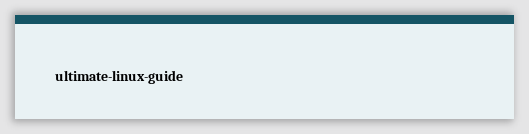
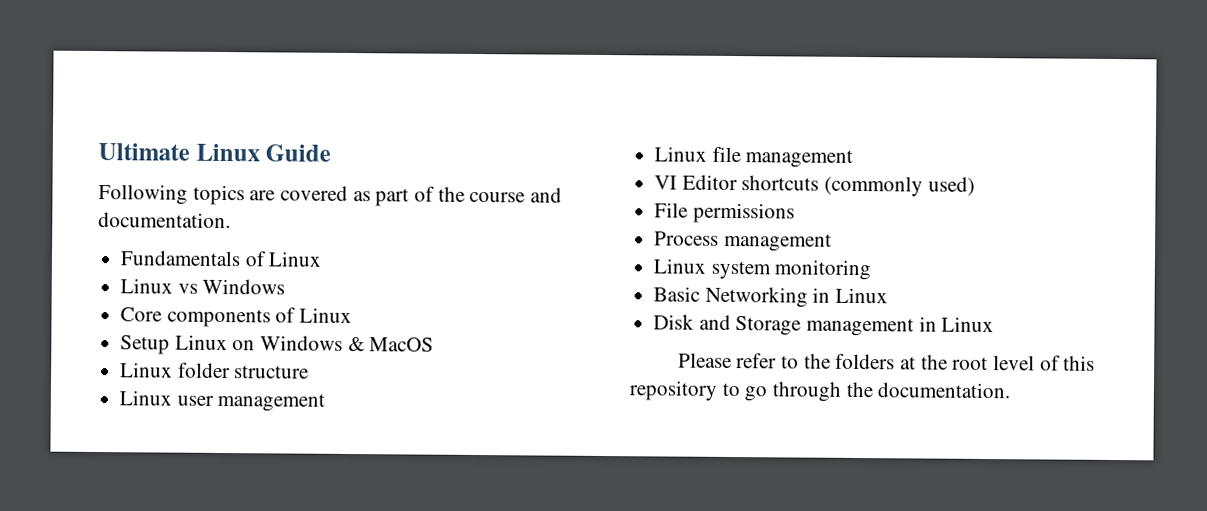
[55,70,183,84] ultimate-linux-guide -> [98,143,332,162] [98,184,563,207] [98,212,231,229] [120,250,323,267] [120,278,286,295] [120,307,353,328] [120,334,435,355] [120,362,310,379] [119,390,326,412] [654,146,854,168] [654,174,975,197] [654,202,795,224] [654,231,832,252] [653,258,872,281] [653,286,889,308] [653,314,995,337] [677,352,1096,371] [629,380,1012,402] Ultimate Linux Guide // Following topics are covered as part of the course and documentation. // Fundamentals of Linux // Linux vs Windows // Core components of Linux // Setup Linux on Windows & MacOS // Linux folder structure // Linux user management // Linux file management // VI Editor shortcuts (commonly used) // File permissions // Process management // Linux system monitoring // Basic Networking in Linux // Disk and Storage management in Linux // Please refer to the folders at the root level of this repository to go through the documentation.

